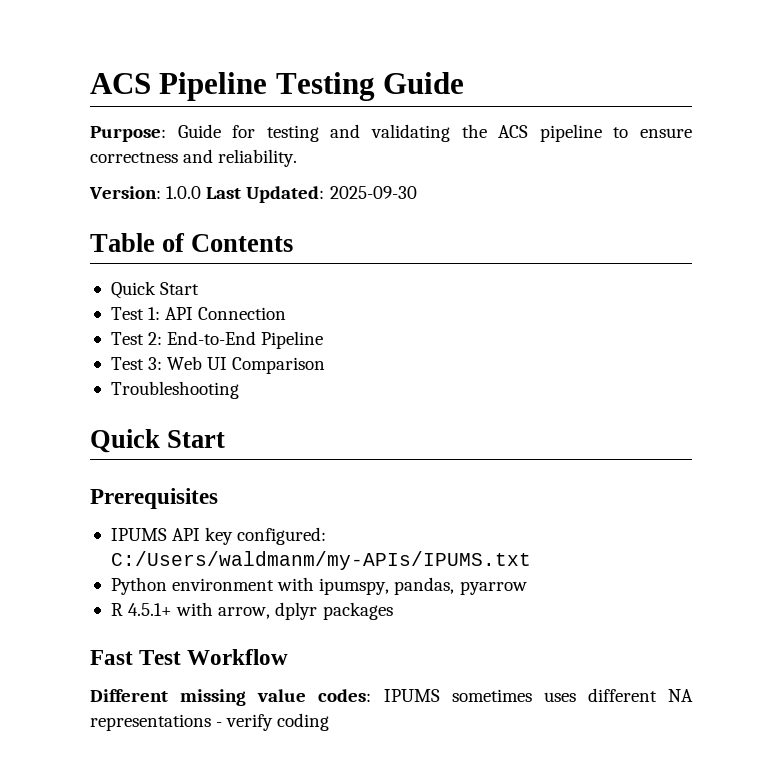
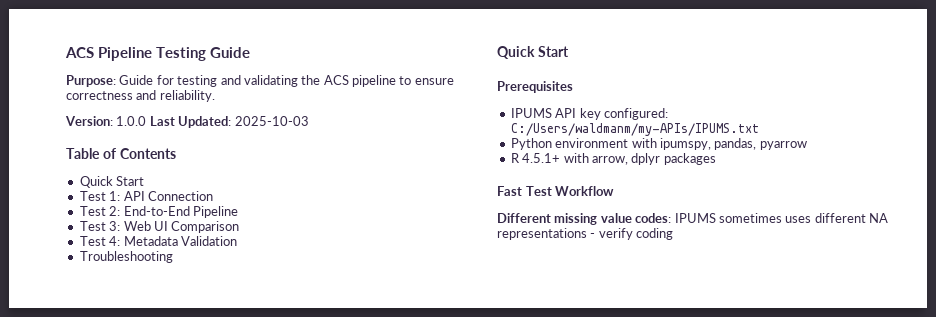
[329,186,417,199] 2025-09-30 -> [234,116,309,126] 2025-10-03
(326, 365) none -> [79,236,237,246] // Test 4: Metadata Validation

